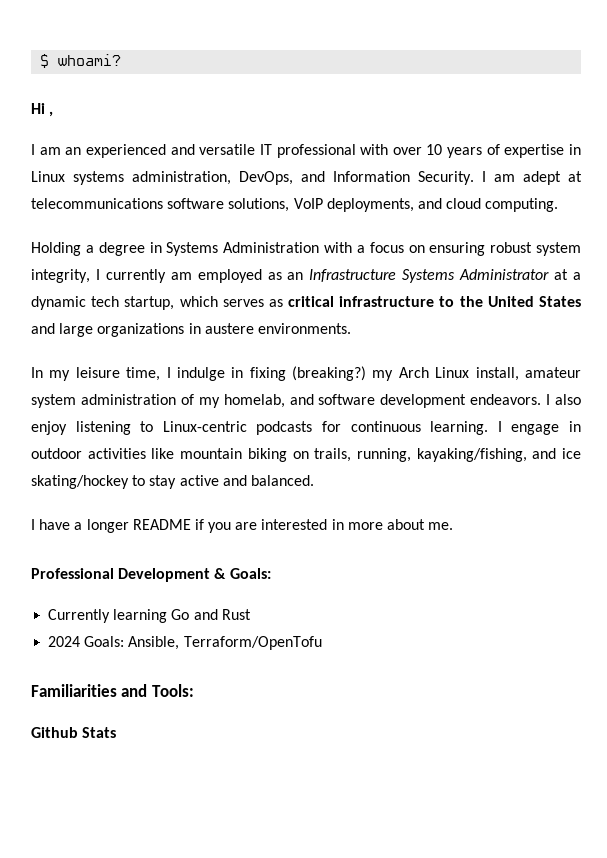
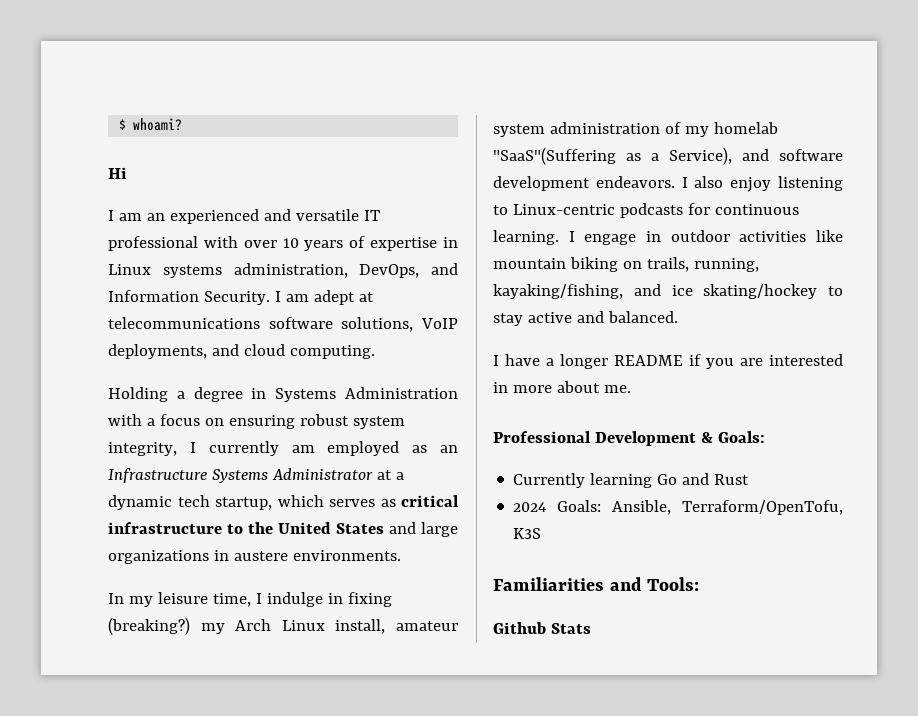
[49,111,54,117] , -> (127, 173) none
[223,394,285,408] homelab, -> [713,122,778,134] [493,147,732,165] homelab "SaaS"(Suffering as a Service),
[183,636,322,650] Terraform/OpenTofu -> [682,500,843,515] [513,528,542,539] Terraform/OpenTofu, K3S

